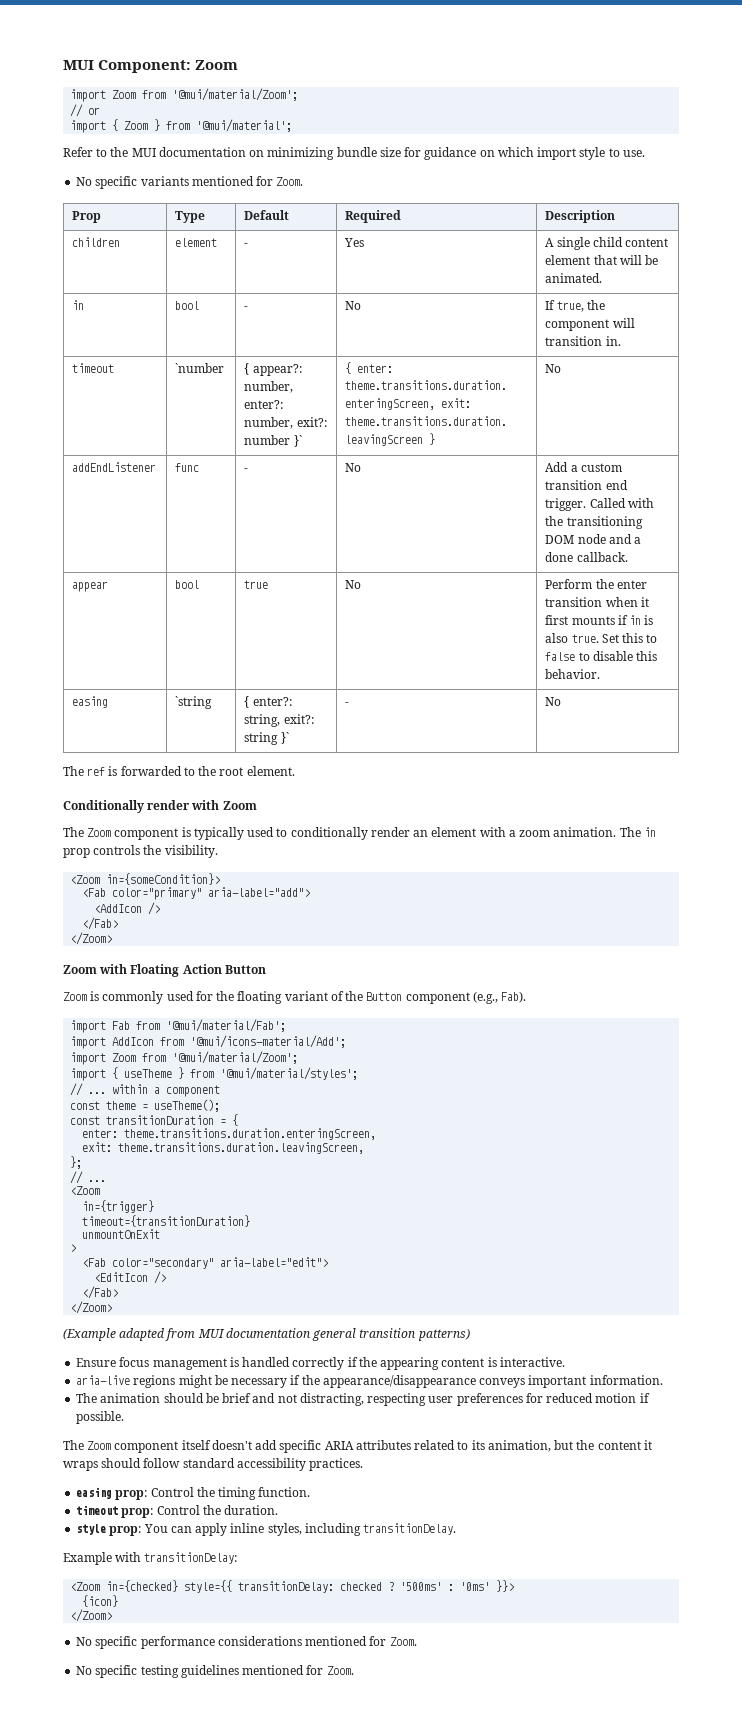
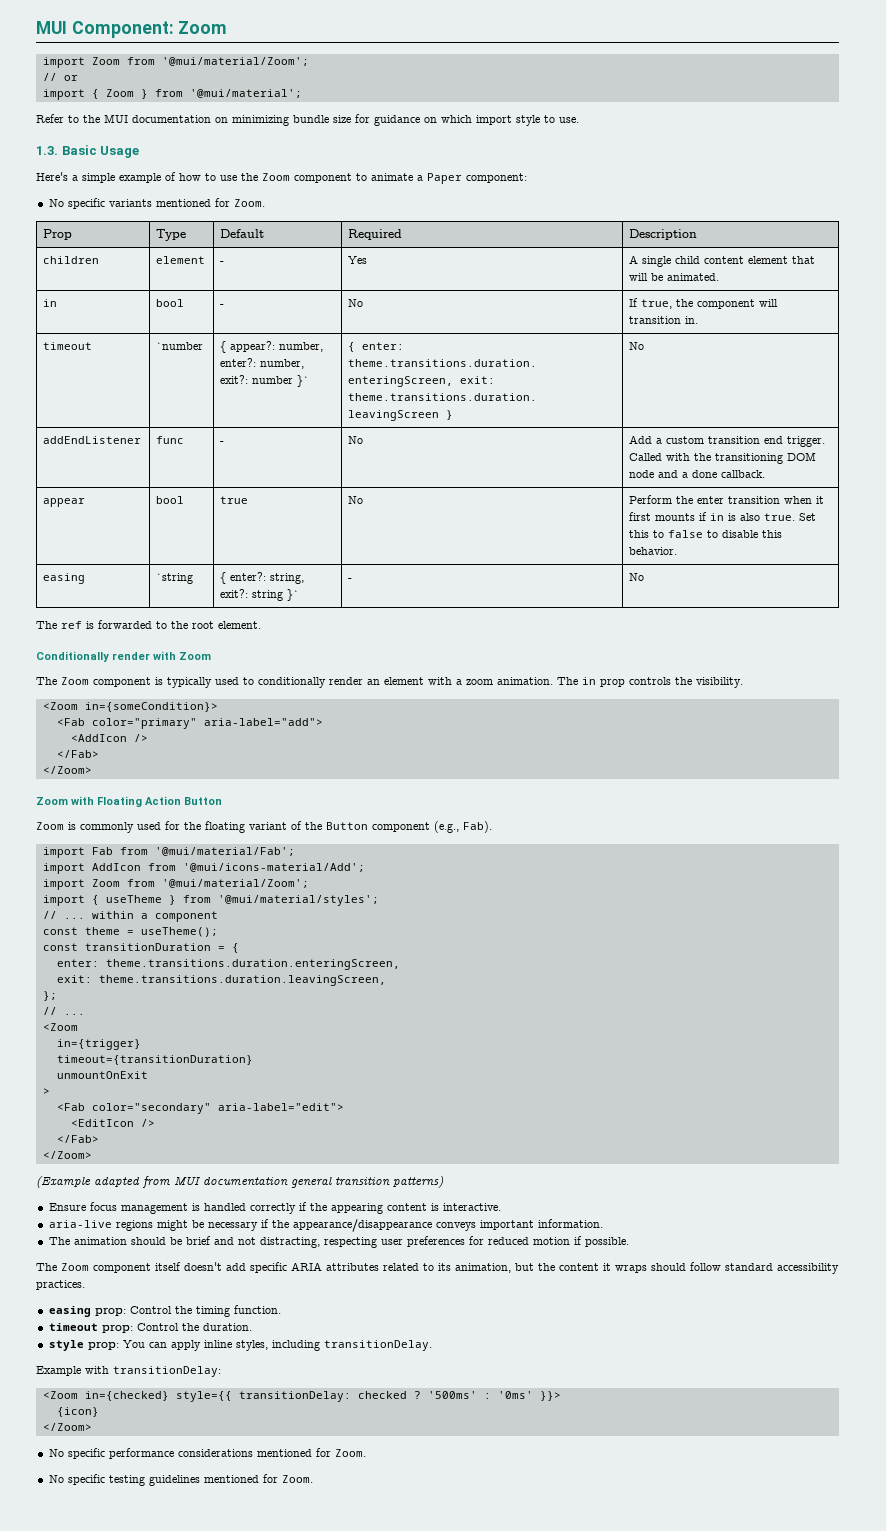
(645, 153) none -> [36,145,140,158] [36,172,527,184] // 1.3. Basic Usage // Here's a simple example of how to use the Zoom component to animate a Paper component:

